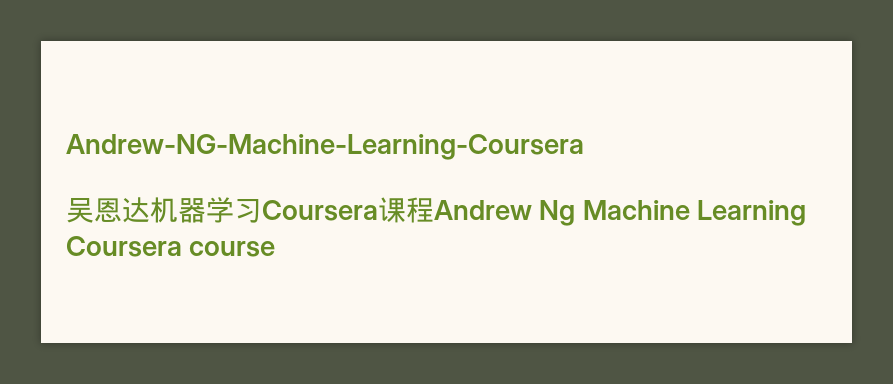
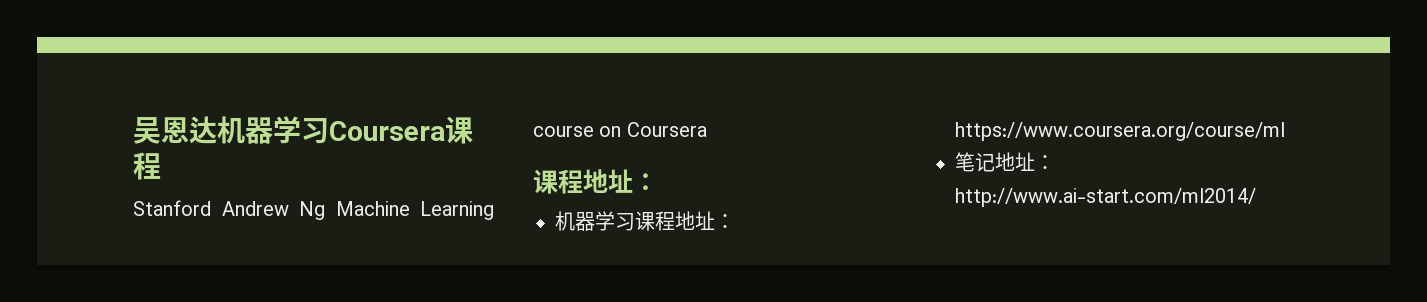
[66,134,584,160] Andrew-NG-Machine-Learning-Coursera // -> (133, 130) none
(434, 210) none -> [133,200,211,216] // Stanford
[66,236,276,257] Coursera course -> [533,122,707,137] [533,169,658,194] [555,211,735,231] [955,122,1285,141] [955,152,1055,172] [955,188,1256,207] course on Coursera // 课程地址： // 机器学习课程地址：https://www.coursera.org/course/ml // 笔记地址：http://www.ai-start.com/ml2014/

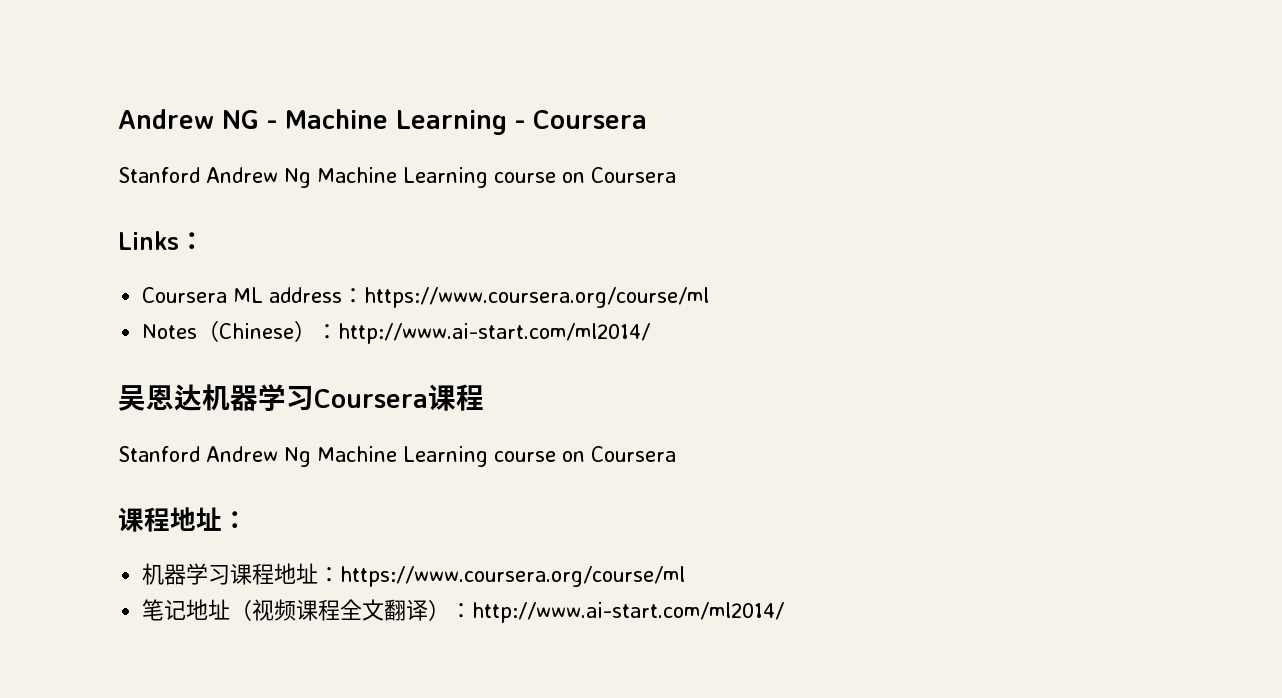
(133, 130) none -> [118,109,647,135] [118,167,676,188] [118,231,205,250] [142,287,710,308] [142,321,651,344] Andrew NG - Machine Learning - Coursera // Stanford Andrew Ng Machine Learning course on Coursera // Links： // Coursera ML address：https://www.coursera.org/course/ml // Notes（Chinese）：http://www.ai-start.com/ml2014/ //
(1035, 161) none -> [230,599,451,621] （视频课程全文翻译）

